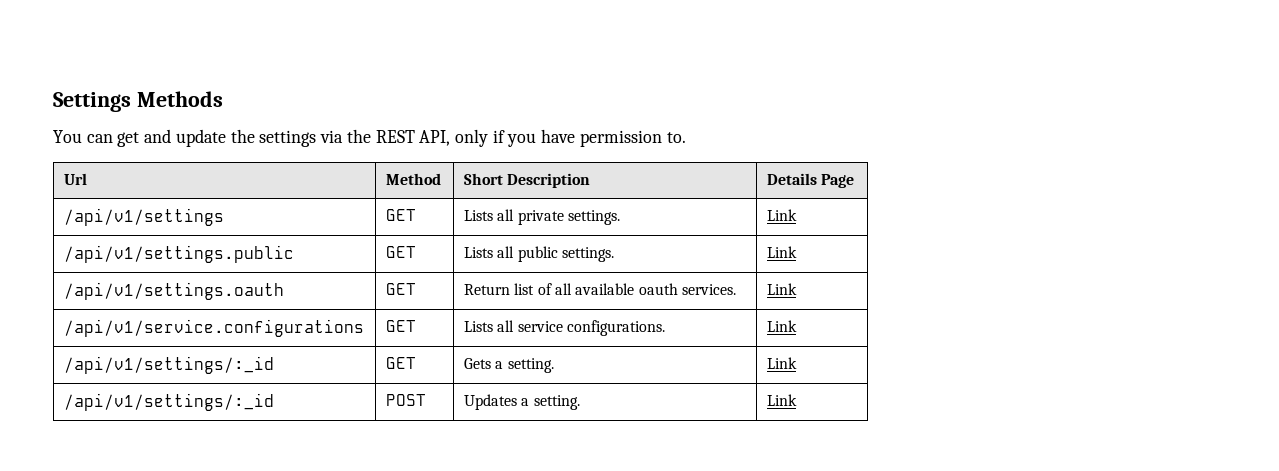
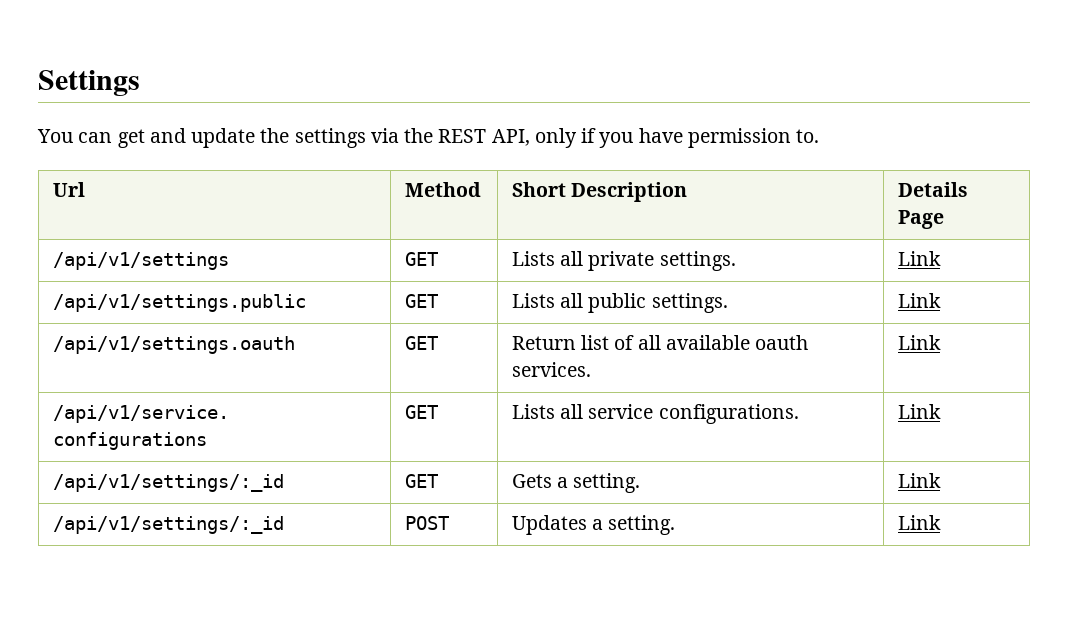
[136,91,223,107] Methods -> (140, 83) none

